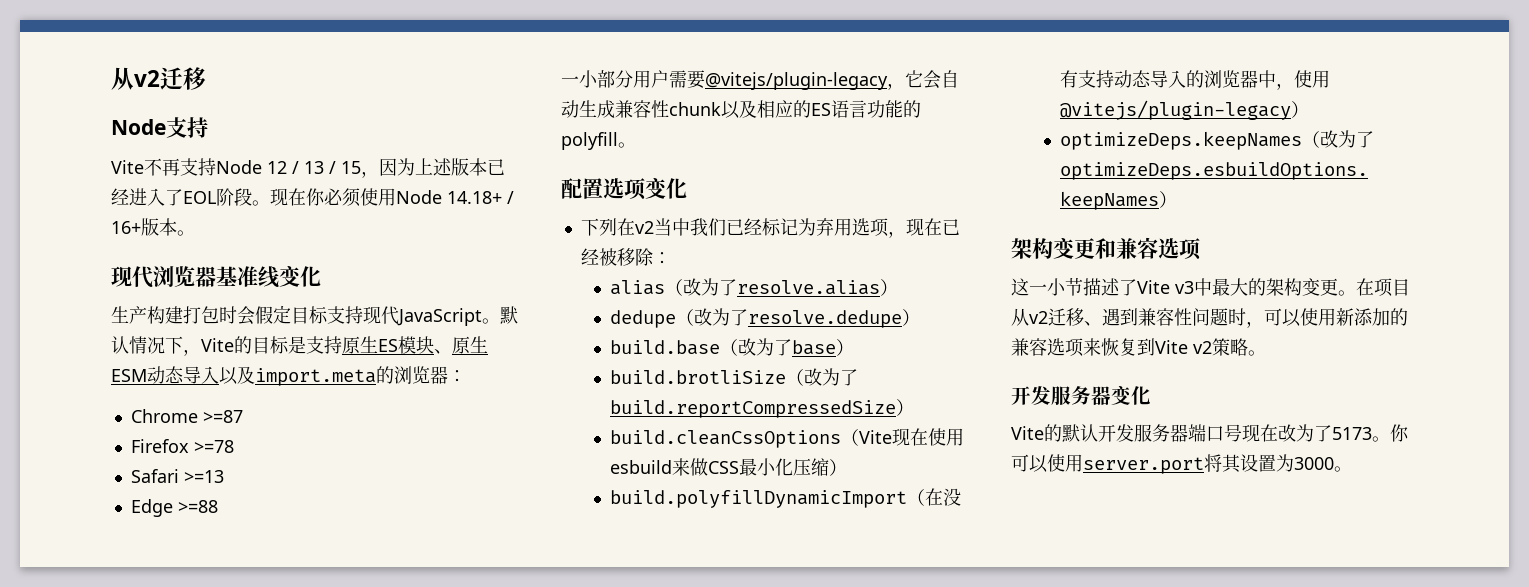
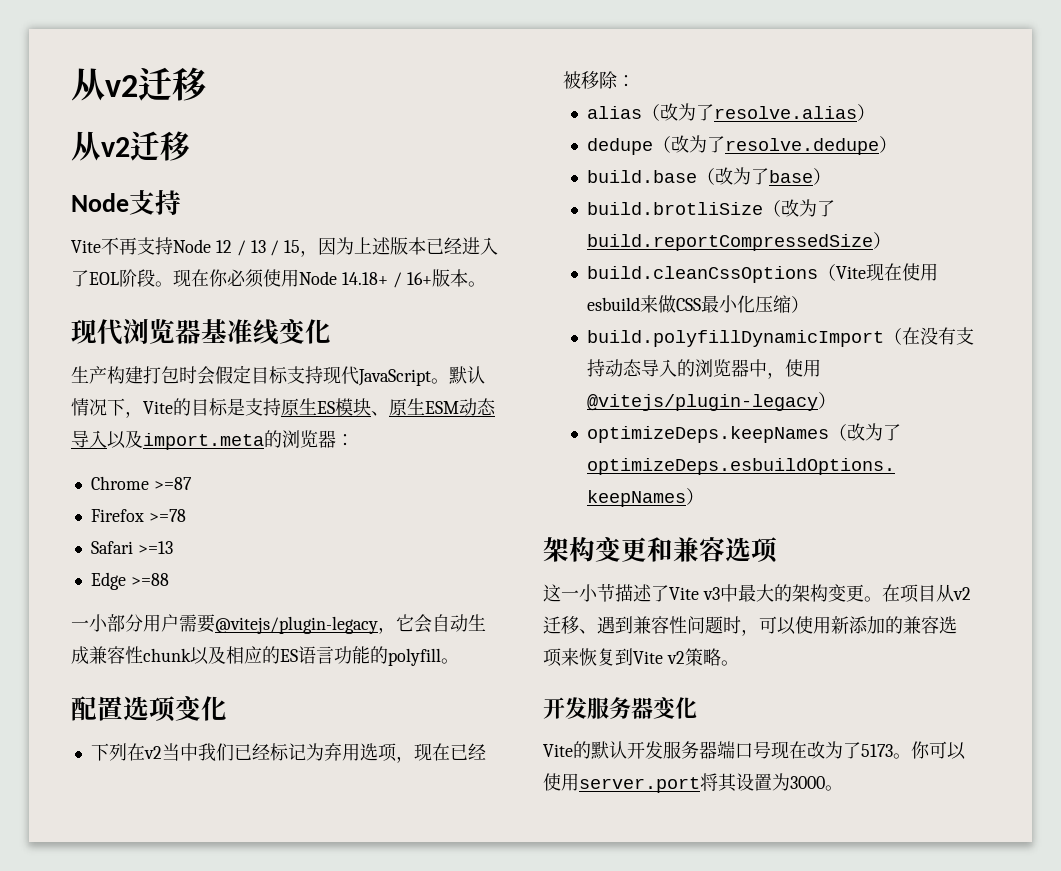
[111,67,206,90] 从v2迁移 -> [71,67,206,101] [71,131,190,161] 从v2迁移 // 从v2迁移

